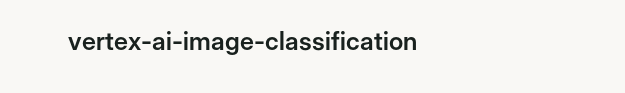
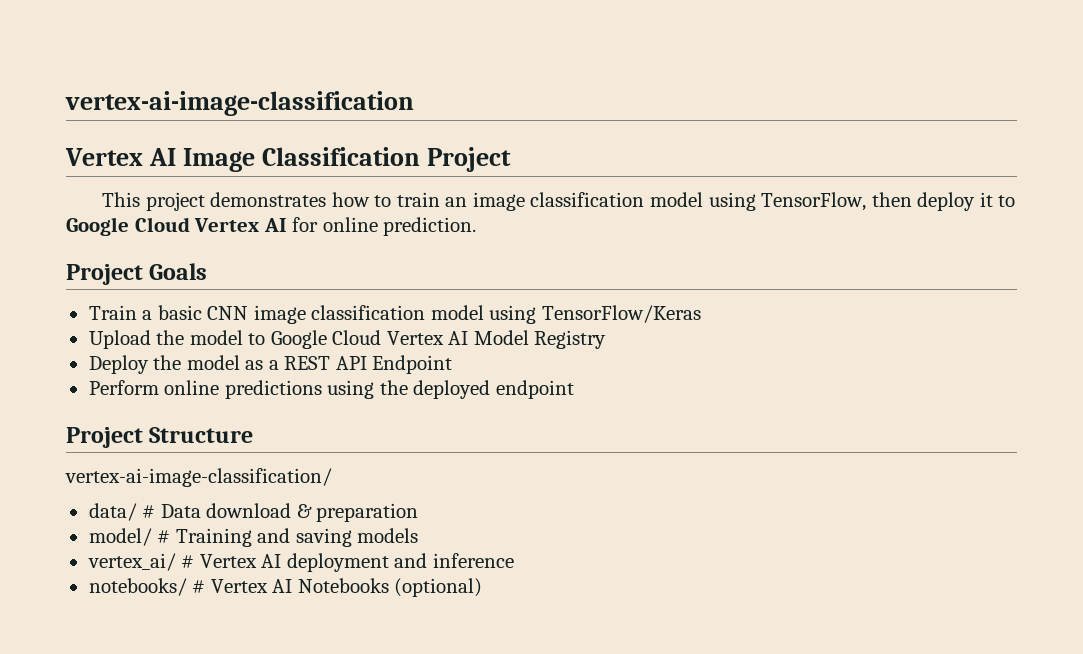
(417, 43) none -> [65,147,512,172] [102,192,1016,211] [66,217,477,236] [66,263,208,285] [88,305,701,324] [88,330,607,349] [88,355,453,374] [88,380,574,399] [66,427,254,448] [65,468,332,487] [88,503,419,522] [88,528,419,547] [87,553,514,572] [88,578,483,597] // Vertex AI Image Classification Project // This project demonstrates how to train an image classification model using TensorFlow, then deploy it to Google Cloud Vertex AI for online prediction. // Project Goals // Train a basic CNN image classification model using TensorFlow/Keras // Upload the model to Google Cloud Vertex AI Model Registry // Deploy the model as a REST API Endpoint // Perform online predictions using the deployed endpoint // Project Structure // vertex-ai-image-classification/ // data/ # Data download & preparation // model/ # Training and saving models // vertex_ai/ # Vertex AI deployment and inference // notebooks/ # Vertex AI Notebooks (optional)

